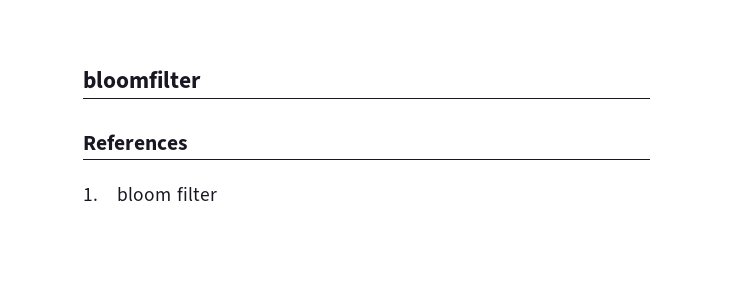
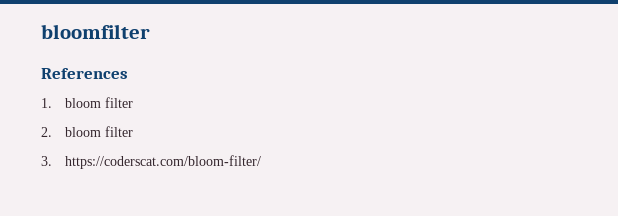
(217, 193) none -> [41,126,133,137] [41,155,261,169] // 2. bloom filter // 3. https://coderscat.com/bloom-filter/

